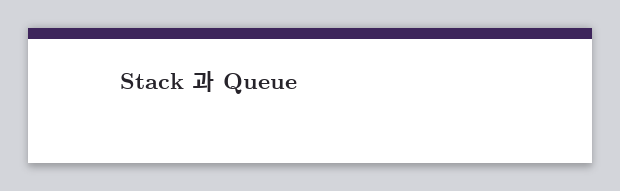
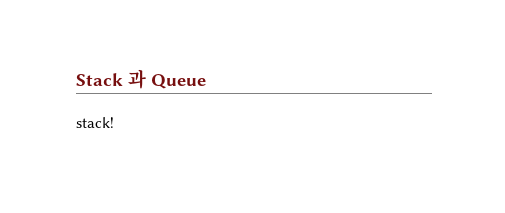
(297, 83) none -> [76,117,114,128] // stack!

